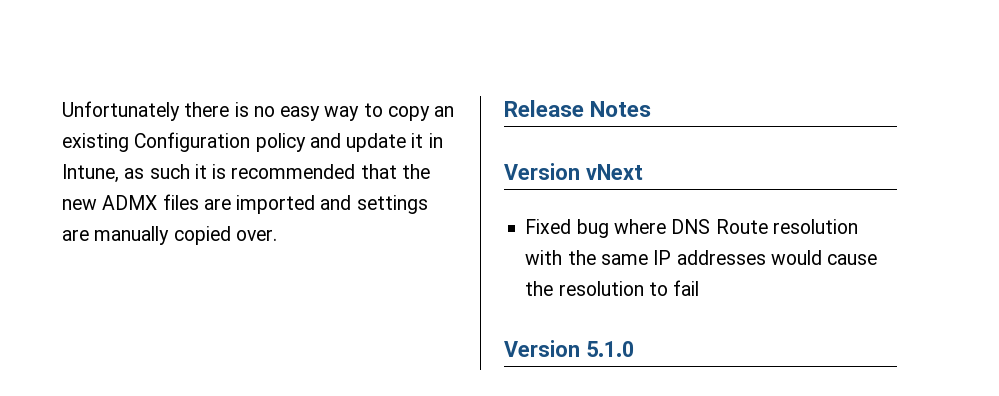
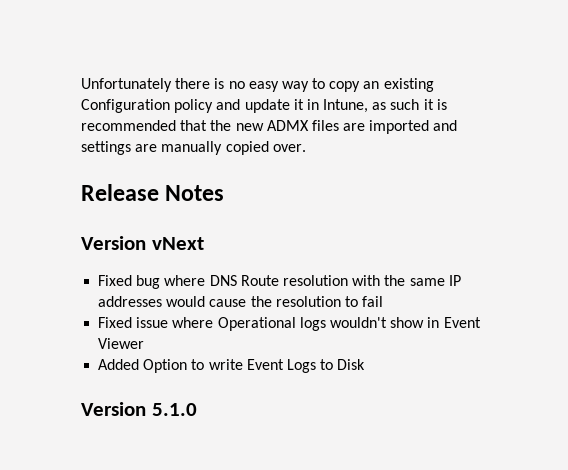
(700, 288) none -> [98,317,481,331] [98,338,145,349] [98,359,366,373] // Fixed issue where Operational logs wouldn't show in Event Viewer // Added Option to write Event Logs to Disk

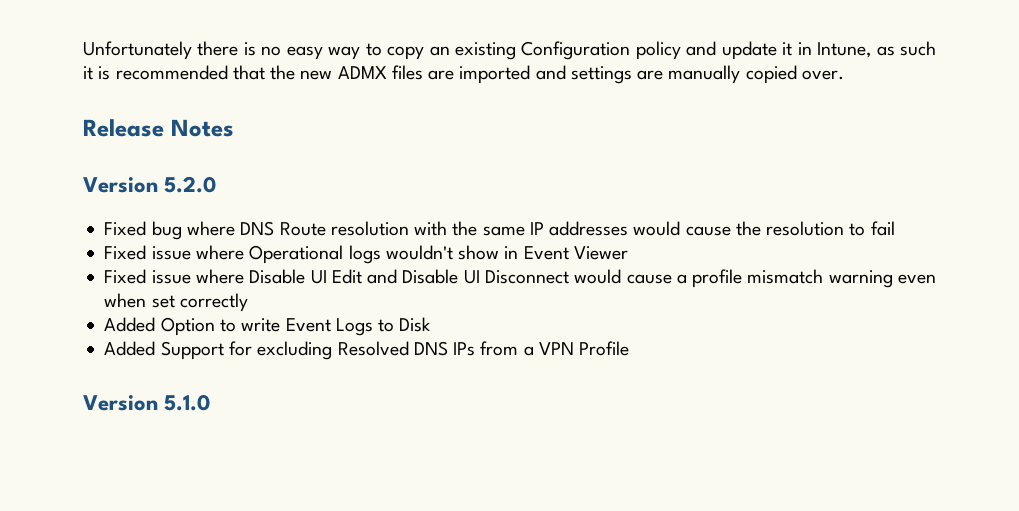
[151,237,204,250] vNext -> [164,176,217,193] 5.2.0
(145, 343) none -> [104,269,936,288] [104,293,248,312] // Fixed issue where Disable UI Edit and Disable UI Disconnect would cause a profile mismatch warning even when set correctly
(366, 364) none -> [104,341,630,360] // Added Support for excluding Resolved DNS IPs from a VPN Profile

